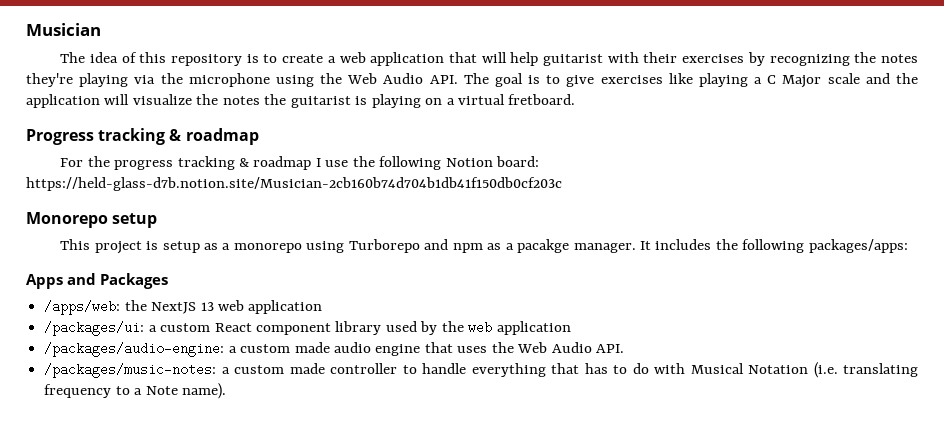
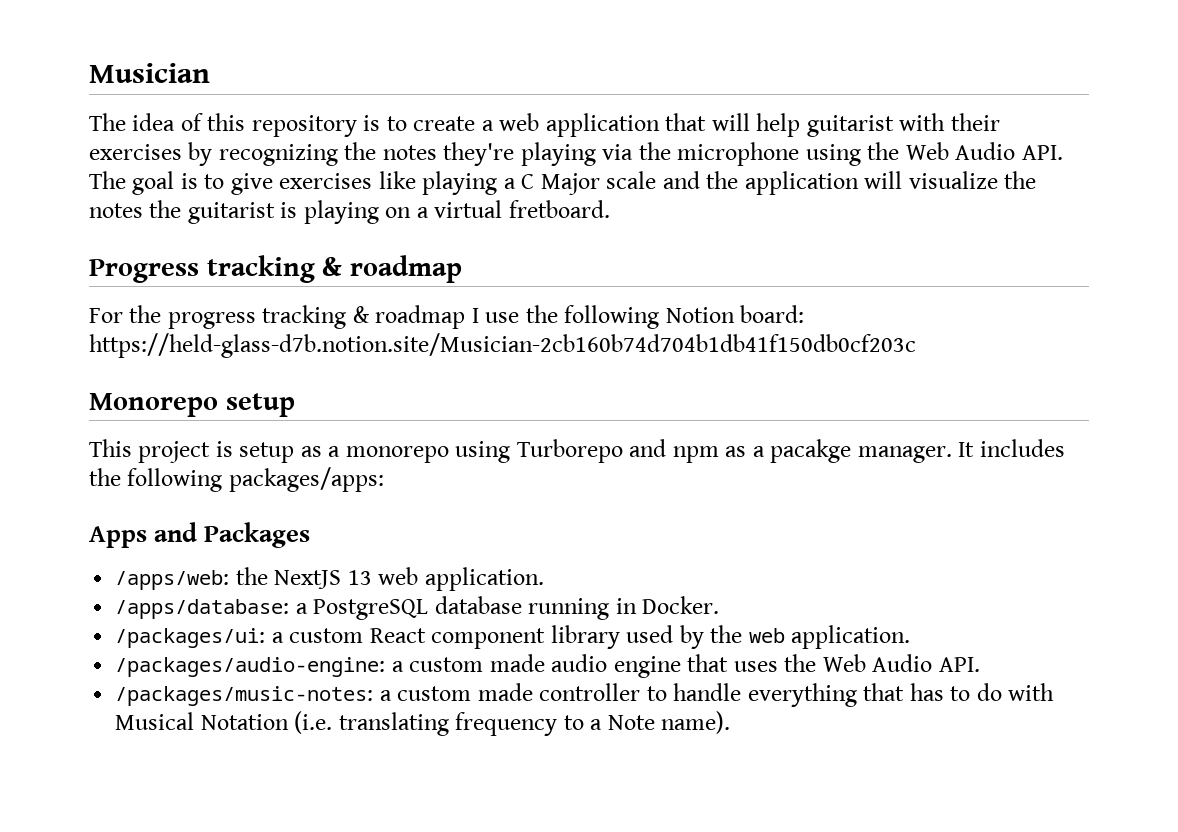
[248,300,323,314] application -> [424,567,544,591] [115,596,720,620] application. // /apps/database: a PostgreSQL database running in Docker.
[496,321,571,335] application -> [791,625,911,649] application.

